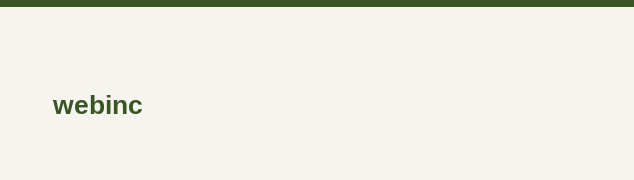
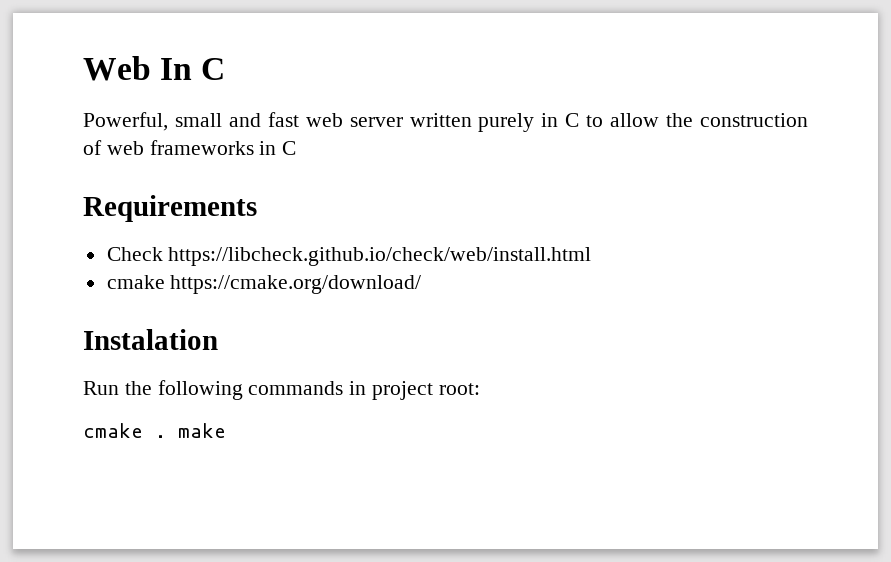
[52,95,143,114] webinc -> [83,56,226,81] [83,112,808,132] [83,140,297,155] [83,195,257,222] [106,247,592,266] [106,275,422,294] [83,329,218,350] [83,380,480,400] [83,423,226,438] Web In C // Powerful, small and fast web server written purely in C to allow the construction of web frameworks in C // Requirements // Check https://libcheck.github.io/check/web/install.html // cmake https://cmake.org/download/ // Instalation // Run the following commands in project root: // cmake . make

